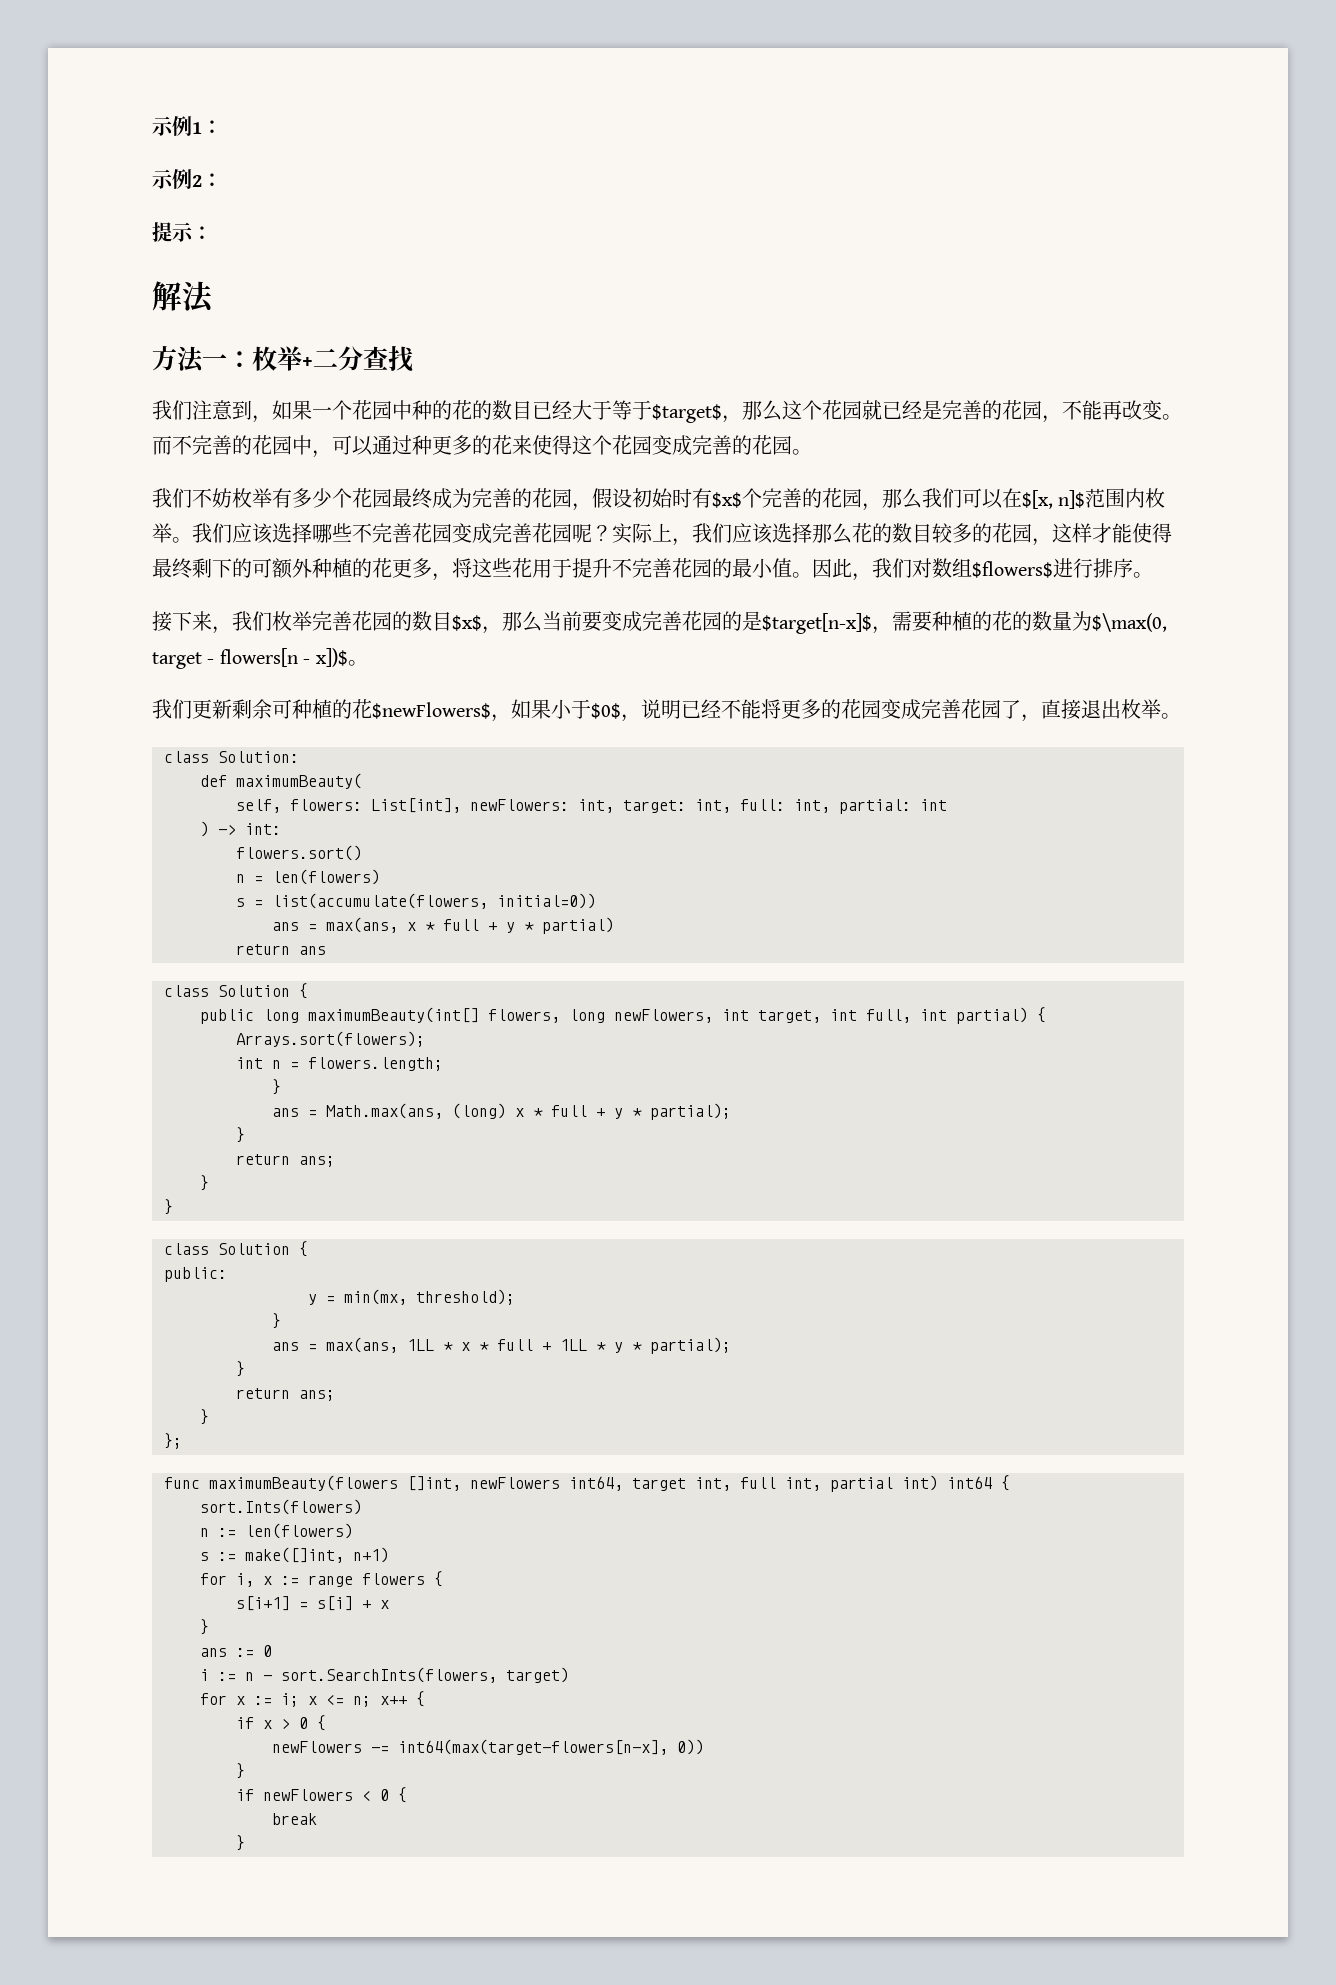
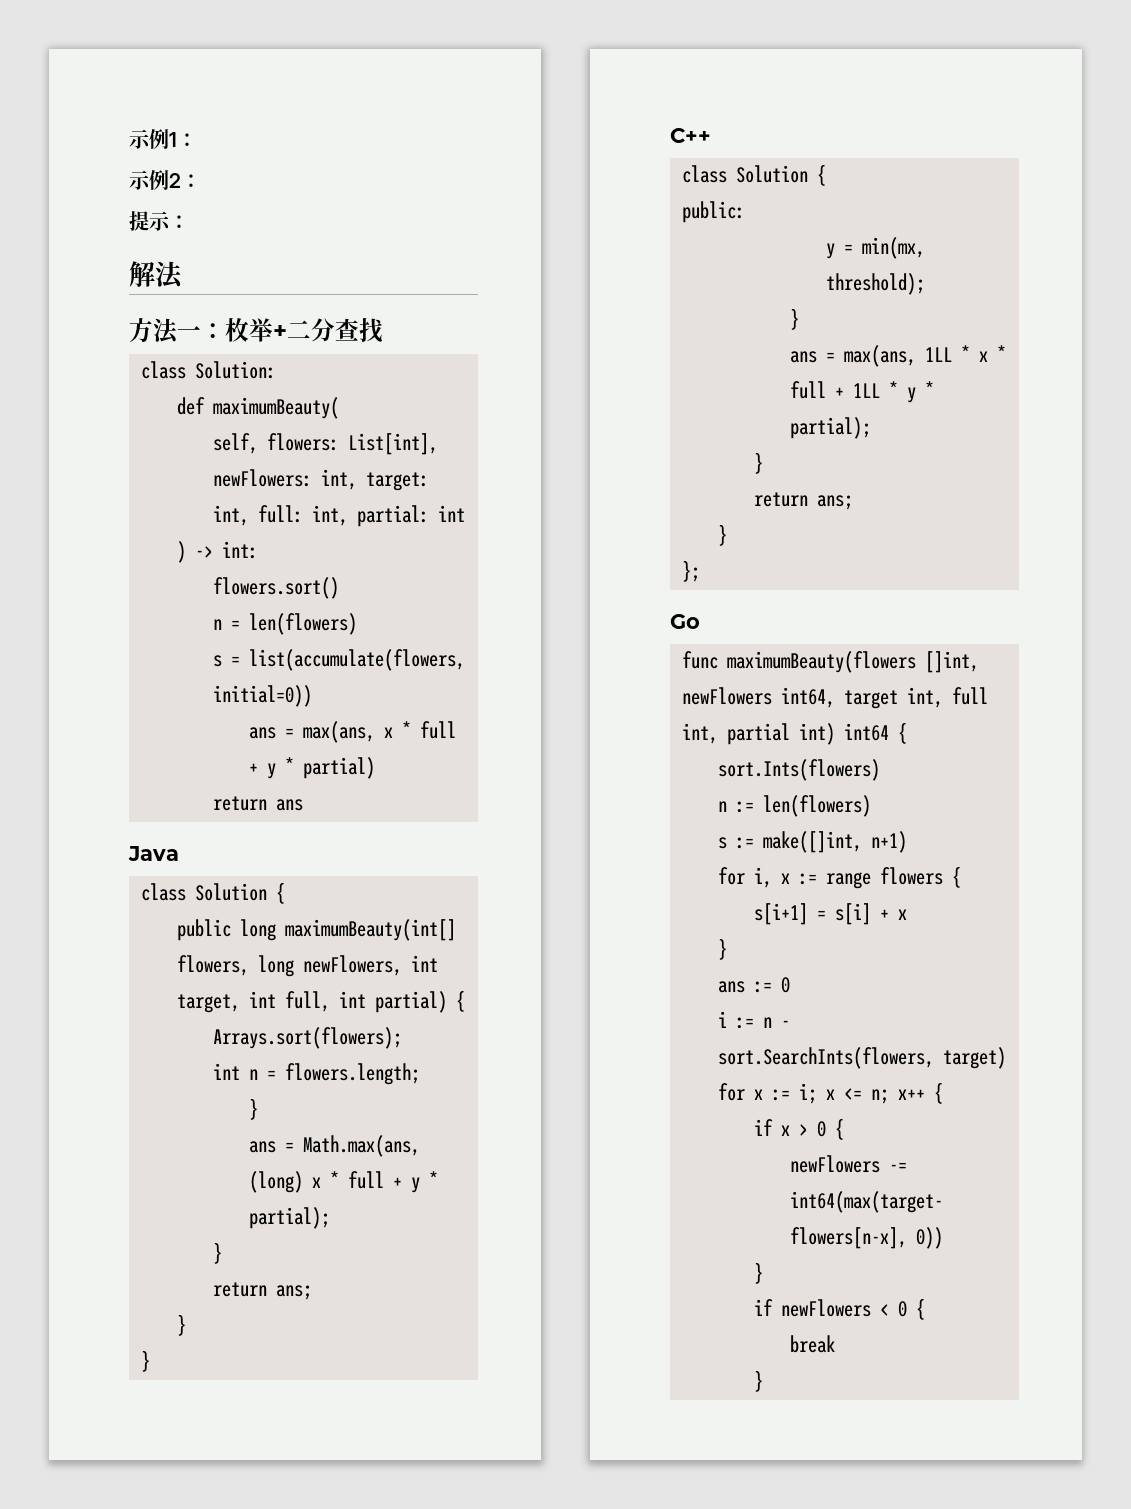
[152,400,1182,423] [152,435,812,458] [152,488,1166,511] [152,523,1172,546] [152,558,1153,581] [152,611,1167,634] [152,648,368,669] [152,699,1181,722] // 我们注意到，如果一个花园中种的花的数目已经大于等于$target$，那么这个花园就已经是完善的花园，不能再改变。而不完善的花园中，可以通过种更多的花来使得这个花园变成完善的花园。 // 我们不妨枚举有多少个花园最终成为完善的花园，假设初始时有$x$个完善的花园，那么我们可以在$[x, n]$范围内枚举。我们应该选择哪些不完善花园变成完善花园呢？实际上，我们应该选择那么花的数目较多的花园，这样才能使得最终剩下的可额外种植的花更多，将这些花用于提升不完善花园的最小值。因此，我们对数组$flowers$进行排序。 // 接下来，我们枚举完善花园的数目$x$，那么当前要变成完善花园的是$target[n-x]$，需要种植的花的数量为$\max(0, target - flowers[n - x])$。 // 我们更新剩余可种植的花$newFlowers$，如果小于$0$，说明已经不能将更多的花园变成完善花园了，直接退出枚举。 -> (383, 330) none
(326, 950) none -> [128,846,179,861] // Java
(173, 1207) none -> [670,128,711,143] // C++
(182, 1441) none -> [670,614,700,629] // Go

